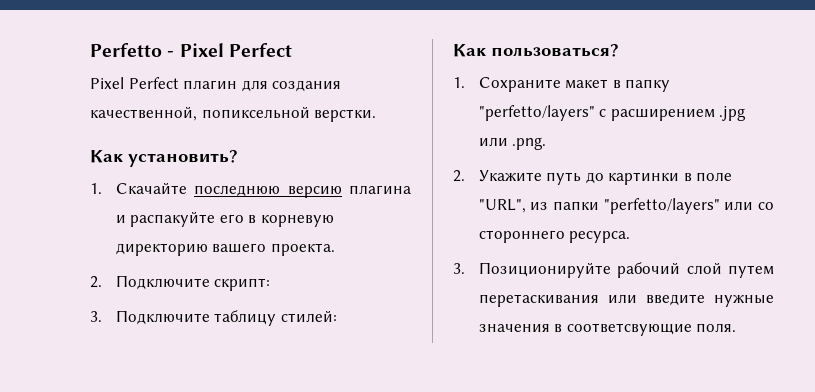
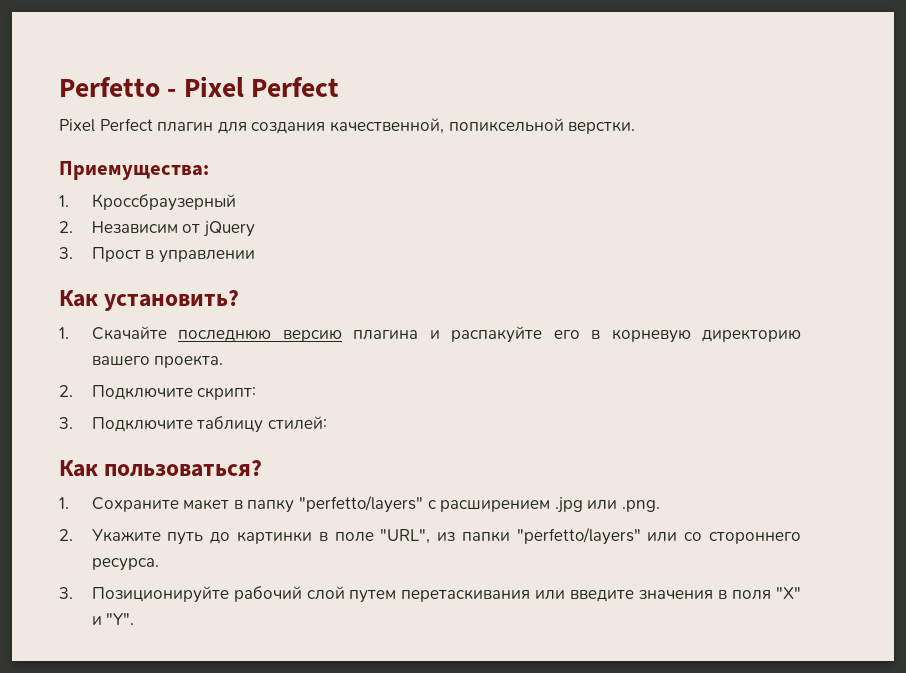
(377, 115) none -> [59,161,209,180] [59,194,236,211] [59,221,255,237] [59,247,255,263] // Приемущества: // 1. Кроссбраузерный // 2. Независим от jQuery // 3. Прост в управлении
[714,294,774,307] нужные -> (635, 596) none
[566,323,737,336] соответсвующие поля. -> [732,587,801,600] [91,613,135,625] поля "X" и "Y".

